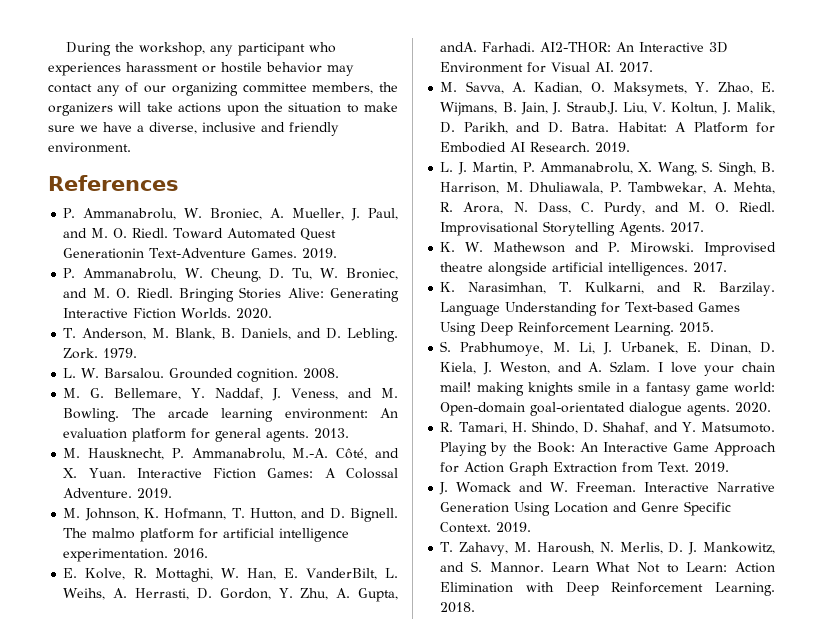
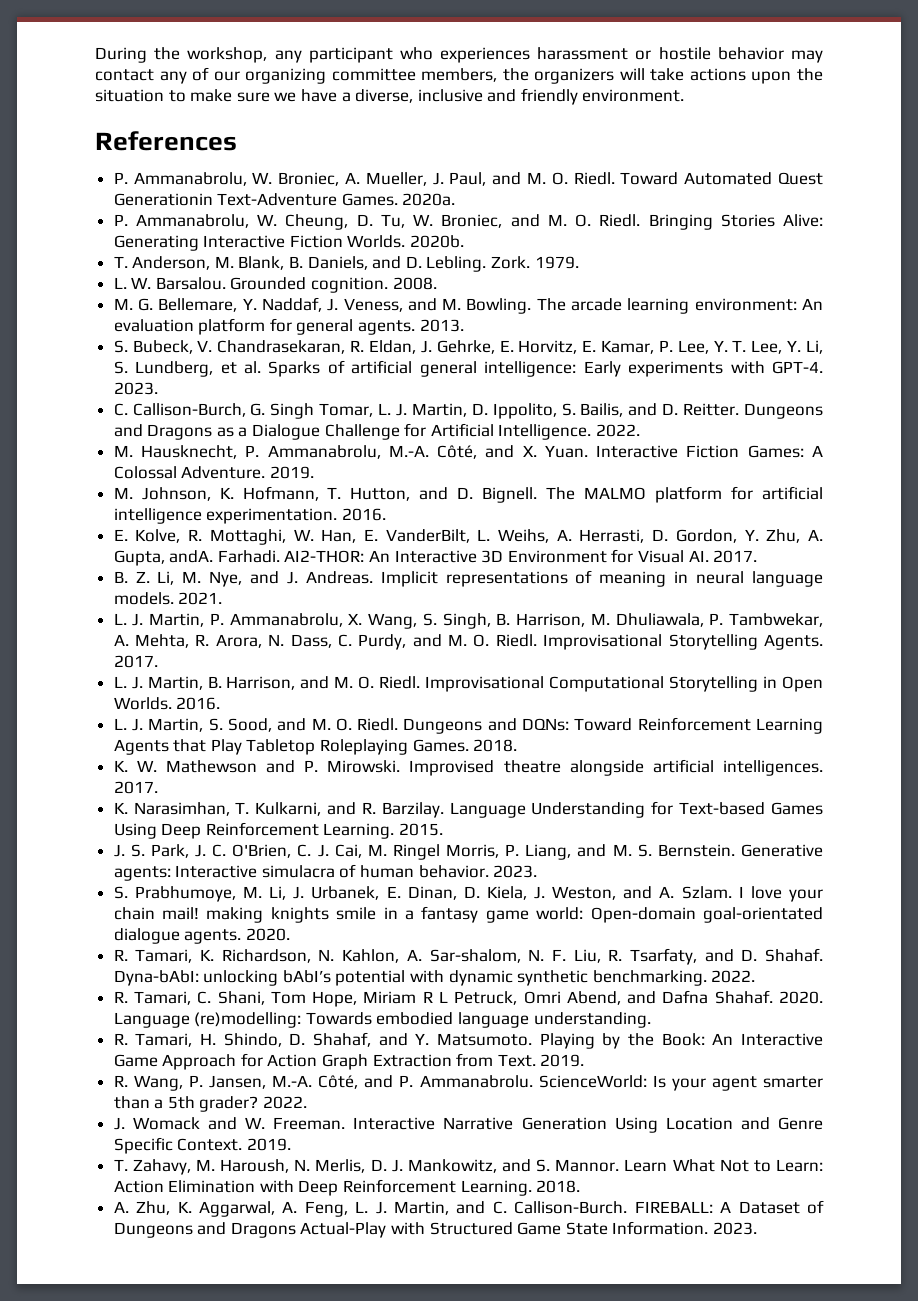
[302,248,338,259] 2019. -> [402,193,456,206] 2020a.
[236,308,273,319] 2020. -> [410,235,465,248] 2020b.
(350, 433) none -> [113,340,824,354] [113,360,823,377] [113,382,158,395] [113,403,823,419] [113,423,641,440] // S. Bubeck, V. Chandrasekaran, R. Eldan, J. Gehrke, E. Horvitz, E. Kamar, P. Lee, Y. T. Lee, Y. Li, S. Lundberg, et al. Sparks of artificial general intelligence: Early experiments with GPT-4. 2023. // C. Callison-Burch, G. Singh Tomar, L. J. Martin, D. Ippolito, S. Bailis, and D. Reitter. Dungeons and Dragons as a Dialogue Challenge for Artificial Intelligence. 2022.
[92,528,136,539] malmo -> [584,487,647,500] MALMO
[440,81,775,96] [440,101,775,116] [440,122,775,134] [440,142,631,153] M. Savva, A. Kadian, O. Maksymets, Y. Zhao, E. Wijmans, B. Jain, J. Straub,J. Liu, V. Koltun, J. Malik, D. Parikh, and D. Batra. Habitat: A Platform for Embodied AI Research. 2019. -> [113,570,823,587] [113,592,223,605] B. Z. Li, M. Nye, and J. Andreas. Implicit representations of meaning in neural language models. 2021.
(705, 227) none -> [113,676,823,692] [113,697,221,710] [113,717,823,734] [113,739,518,755] // L. J. Martin, B. Harrison, and M. O. Riedl. Improvisational Computational Storytelling in Open Worlds. 2016. // L. J. Martin, S. Sood, and M. O. Riedl. Dungeons and DQNs: Toward Reinforcement Learning Agents that Play Tabletop Roleplaying Games. 2018.
(715, 327) none -> [113,844,823,860] [113,864,538,881] // J. S. Park, J. C. O'Brien, C. J. Cai, M. Ringel Morris, P. Liang, and M. S. Bernstein. Generative agents: Interactive simulacra of human behavior. 2023.
(772, 407) none -> [113,948,823,965] [113,970,756,986] [113,990,823,1007] [113,1012,651,1028] // R. Tamari, K. Richardson, N. Kahlon, A. Sar-shalom, N. F. Liu, R. Tsarfaty, and D. Shahaf. Dyna-bAbI: unlocking bAbI’s potential with dynamic synthetic benchmarking. 2022. // R. Tamari, C. Shani, Tom Hope, Miriam R L Petruck, Omri Abend, and Dafna Shahaf. 2020. Language (re)modelling: Towards embodied language understanding.
(730, 467) none -> [113,1075,823,1091] [113,1096,308,1112] // R. Wang, P. Jansen, M.-A. Côté, and P. Ammanabrolu. ScienceWorld: Is your agent smarter than a 5th grader? 2022.
(476, 607) none -> [113,1200,824,1217] [113,1221,758,1238] // A. Zhu, K. Aggarwal, A. Feng, L. J. Martin, and C. Callison-Burch. FIREBALL: A Dataset of Dungeons and Dragons Actual-Play with Structured Game State Information. 2023.

